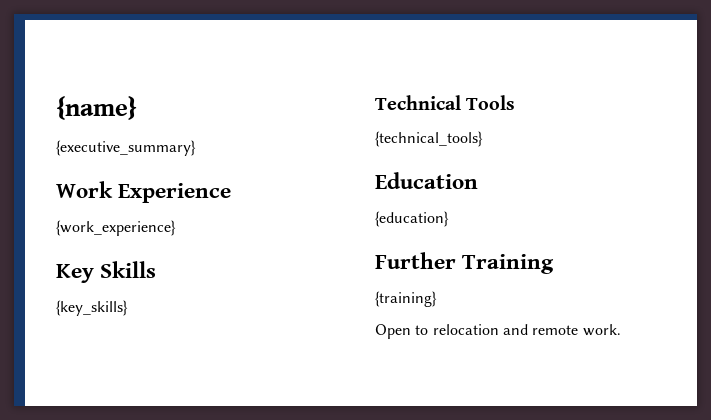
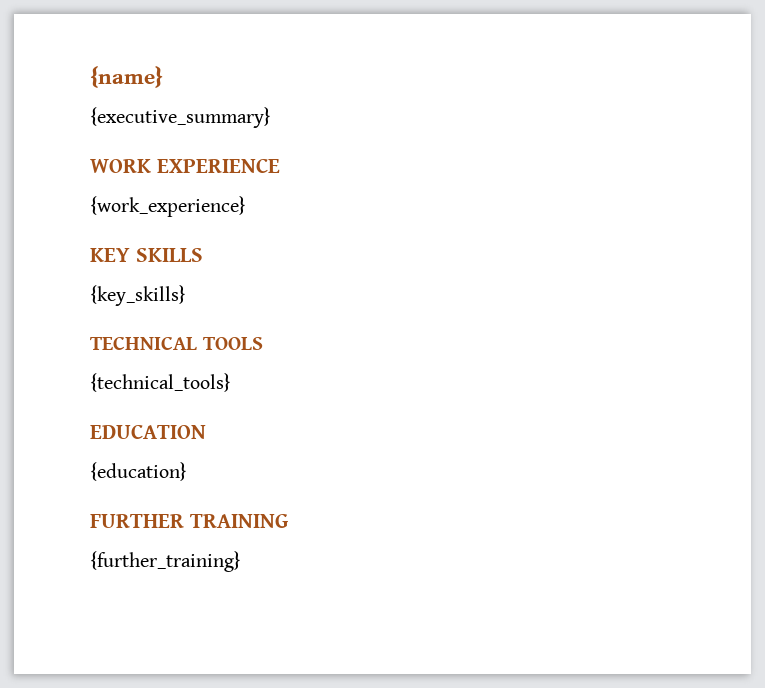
[56,181,232,203] Work Experience -> [90,158,280,173] WORK EXPERIENCE
[56,261,157,283] Key Skills -> [90,248,203,262] KEY SKILLS
[375,95,516,110] Technical Tools -> [90,337,263,350] TECHNICAL TOOLS
[375,172,478,189] Education -> [90,424,206,439] EDUCATION
[375,252,555,274] [375,291,437,307] [375,324,621,339] Further Training // {training} // Open to relocation and remote work. -> [90,514,288,528] [90,551,241,572] FURTHER TRAINING // {further_training}

